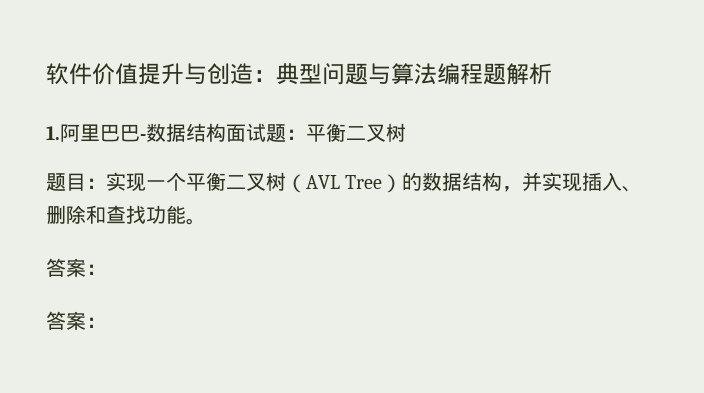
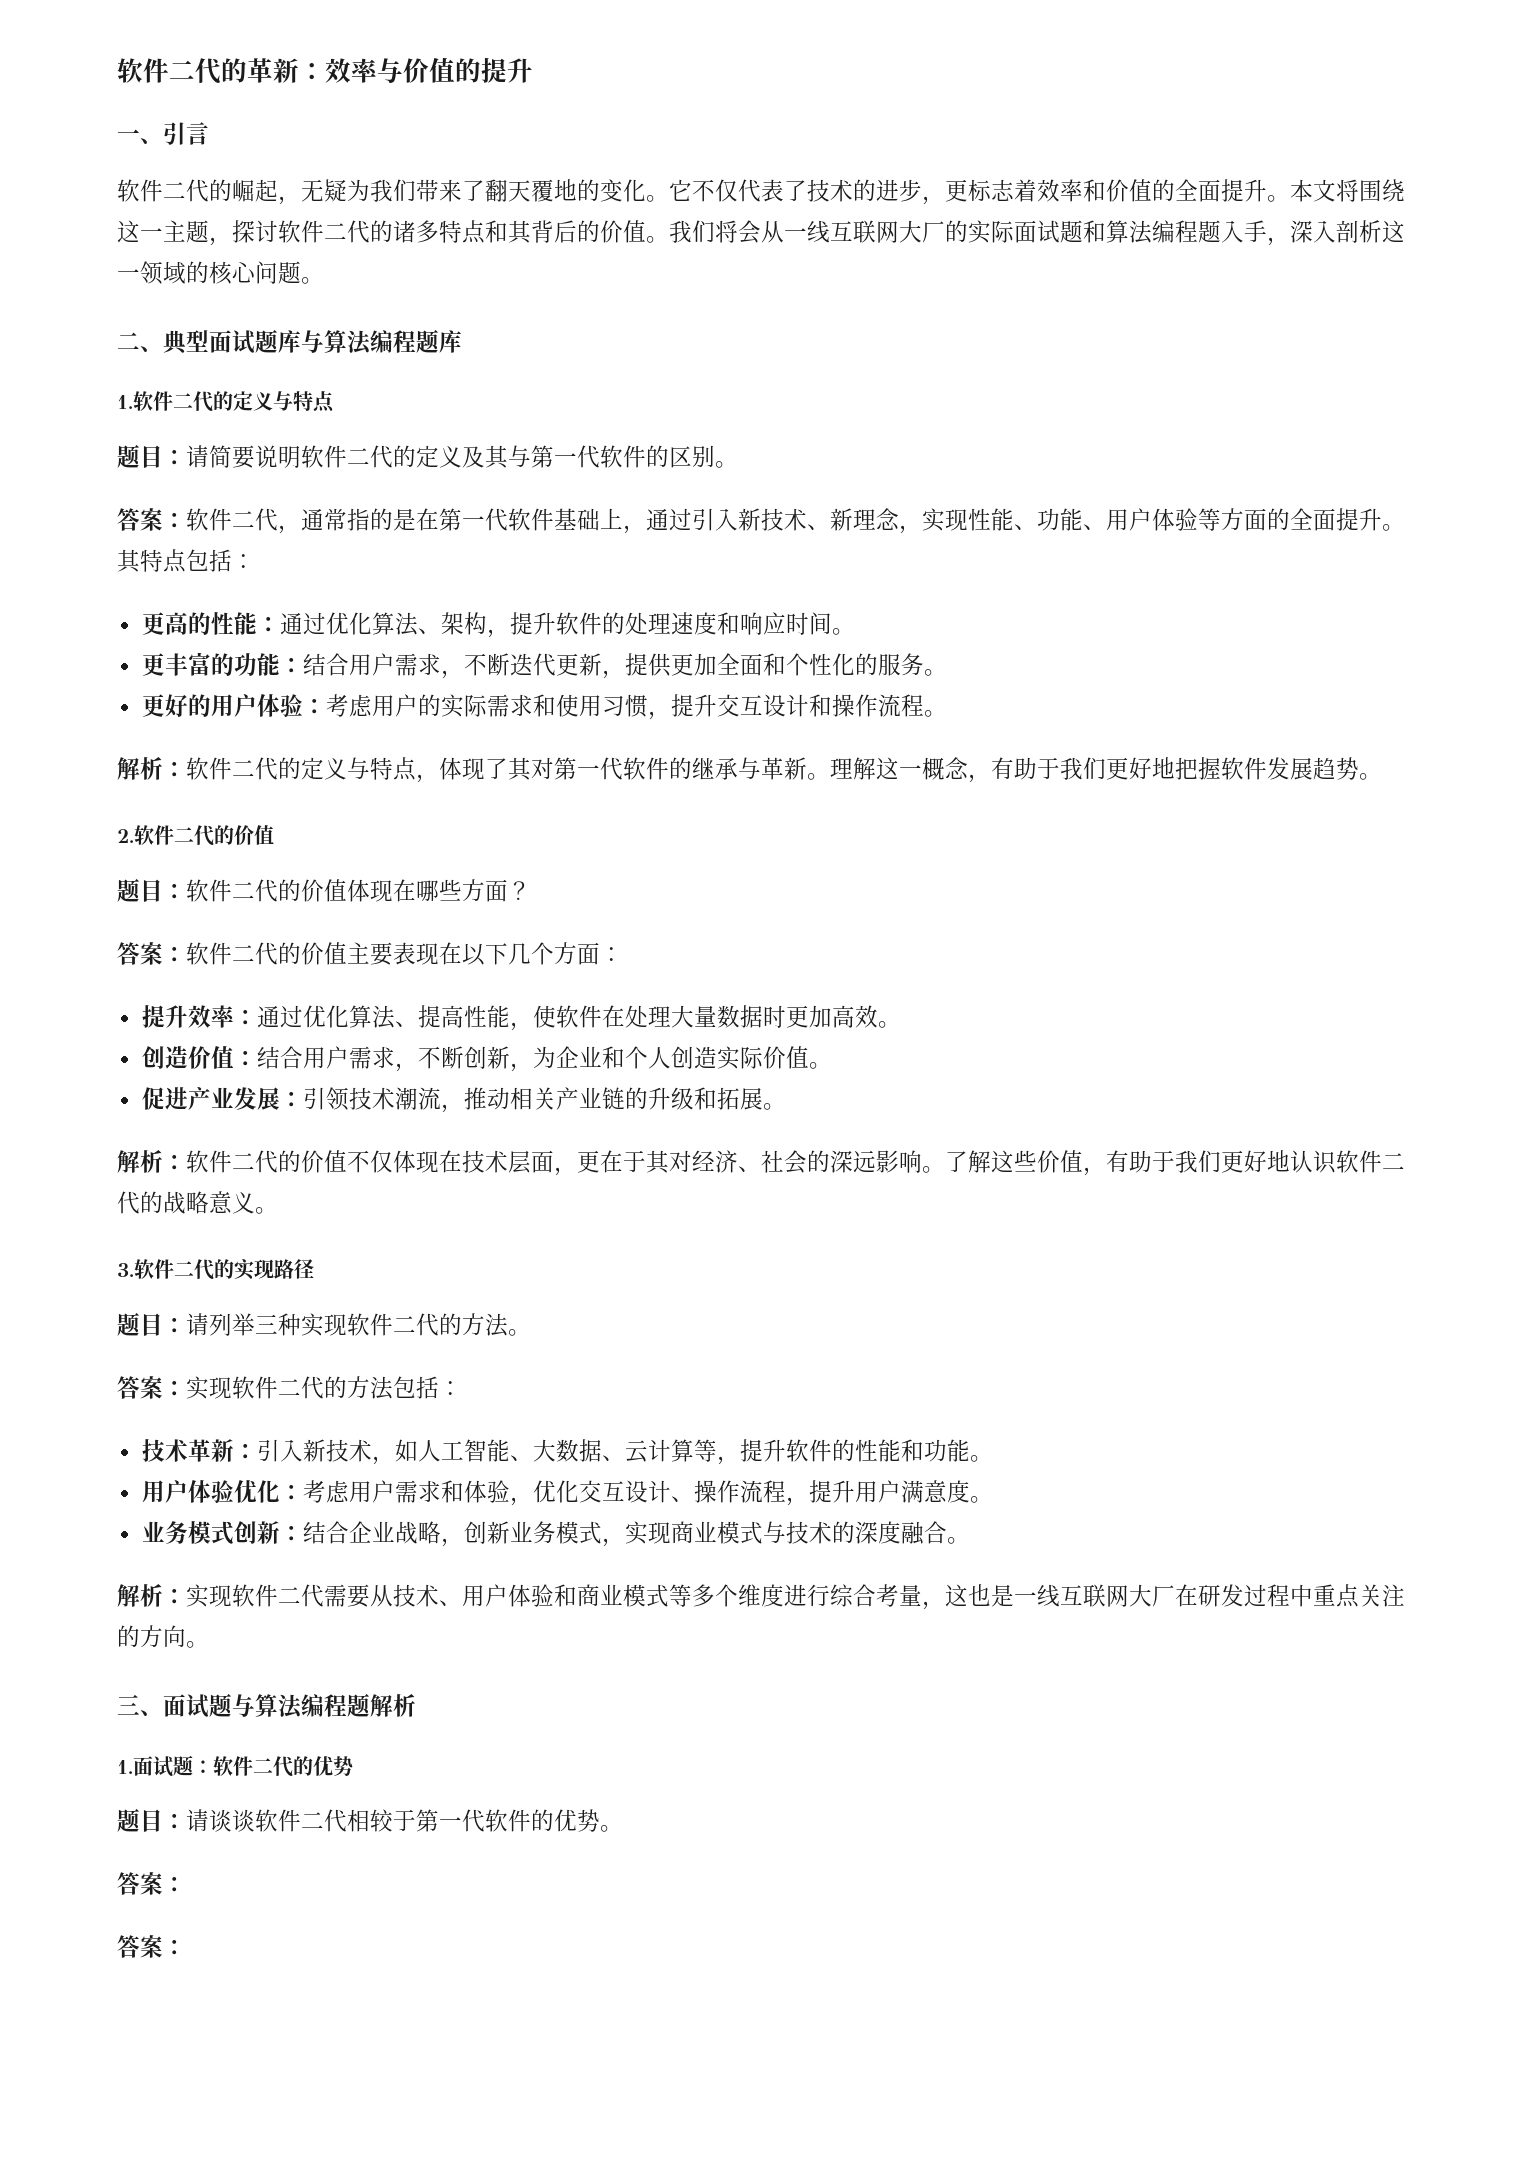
[46,63,345,85] 软件价值提升与创造：典型问 -> [117,57,533,84] [117,122,209,145] [117,179,1405,205] [117,220,1405,246] [117,261,324,285] [117,329,462,355] [117,391,335,413] [117,444,738,469] [117,508,1405,534] [117,549,255,573] [141,612,855,638] [141,652,947,679] [141,694,947,720] [117,757,1382,783] [117,825,274,846] [117,878,531,902] [117,942,623,966] [141,1005,901,1031] [141,1046,832,1072] [141,1087,786,1113] [117,1150,1405,1176] [117,1191,278,1214] [117,1259,314,1280] [117,1312,531,1337] [117,1376,462,1400] [141,1439,993,1465] [141,1480,993,1506] [141,1521,970,1547] [117,1584,1405,1610] [117,1625,209,1648] [117,1694,209,1718] 软件二代的革新：效率与价值的提升 // 一、引言 // 软件二代的崛起，无疑为我们带来了翻天覆地的变化。它不仅代表了技术的进步，更标志着效率和价值的全面提升。本文将围绕这一主题，探讨软件二代的诸多特点和其背后的价值。我们将会从一线互联网大厂的实际面试题和算法编程题入手，深入剖析这一领域的核心问题。 // 二、典型面试题库与算法编程题库 // 1.软件二代的定义与特点 // 题目：请简要说明软件二代的定义及其与第一代软件的区别。 // 答案：软件二代，通常指的是在第一代软件基础上，通过引入新技术、新理念，实现性能、功能、用户体验等方面的全面提升。其特点包括： // 更高的性能：通过优化算法、架构，提升软件的处理速度和响应时间。 // 更丰富的功能：结合用户需求，不断迭代更新，提供更加全面和个性化的服务。 // 更好的用户体验：考虑用户的实际需求和使用习惯，提升交互设计和操作流程。 // 解析：软件二代的定义与特点，体现了其对第一代软件的继承与革新。理解这一概念，有助于我们更好地把握软件发展趋势。 // 2.软件二代的价值 // 题目：软件二代的价值体现在哪些方面？ // 答案：软件二代的价值主要表现在以下几个方面： // 提升效率：通过优化算法、提高性能，使软件在处理大量数据时更加高效。 // 创造价值：结合用户需求，不断创新，为企业和个人创造实际价值。 // 促进产业发展：引领技术潮流，推动相关产业链的升级和拓展。 // 解析：软件二代的价值不仅体现在技术层面，更在于其对经济、社会的深远影响。了解这些价值，有助于我们更好地认识软件二代的战略意义。 // 3.软件二代的实现路径 // 题目：请列举三种实现软件二代的方法。 // 答案：实现软件二代的方法包括： // 技术革新：引入新技术，如人工智能、大数据、云计算等，提升软件的性能和功能。 // 用户体验优化：考虑用户需求和体验，优化交互设计、操作流程，提升用户满意度。 // 业务模式创新：结合企业战略，创新业务模式，实现商业模式与技术的深度融合。 // 解析：实现软件二代需要从技术、用户体验和商业模式等多个维度进行综合考量，这也是一线互联网大厂在研发过程中重点关注的方向。 // 三、面试
[60,123,406,142] [46,172,643,193] [46,205,186,224] 阿里巴巴-数据结构面试题：平衡二叉树 // 题目：实现一个平衡二叉树（AVL Tree）的数据结构，并实现插入、删除和查找功能 -> [133,1755,353,1777] [117,1808,600,1832] 面试题：软件二代的优势 // 题目：请谈谈软件二代相较于第一代软件的优势

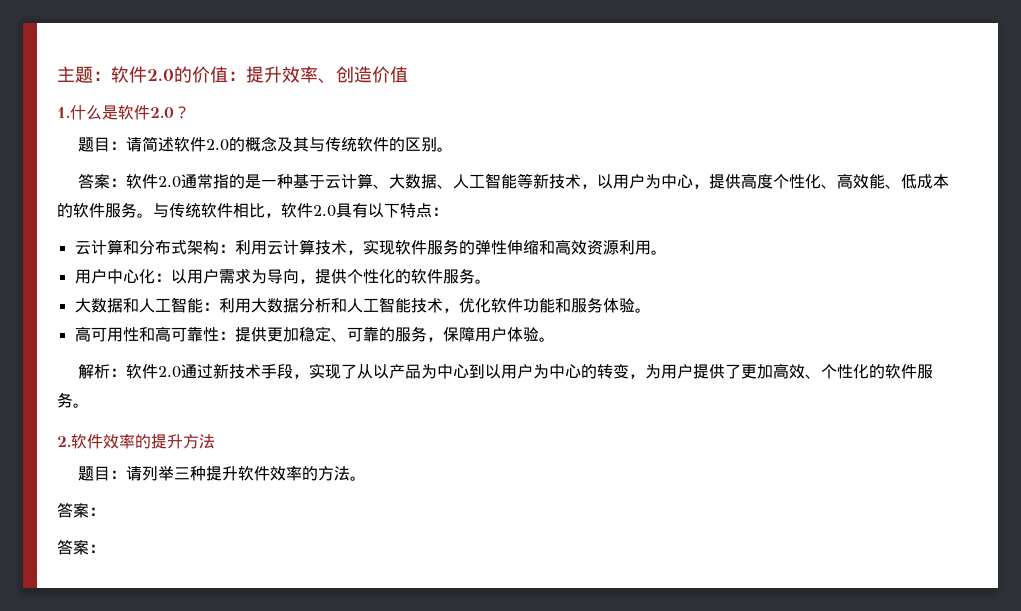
[117,57,533,84] [117,122,209,145] [117,179,1405,205] [117,220,1405,246] [117,261,324,285] [117,329,462,355] [117,391,335,413] [117,444,600,469] 软件二代的革新：效率与价值的提升 // 一、引言 // 软件二代的崛起，无疑为我们带来了翻天覆地的变化。它不仅代表了技术的进步，更标志着效率和价值的全面提升。本文将围绕这一主题，探讨软件二代的诸多特点和其背后的价值。我们将会从一线互联网大厂的实际面试题和算法编程题入手，深入剖析这一领域的核心问题。 // 二、典型面试题库与算法编程题库 // 1.软件二代的定义与特点 // 题目：请简要说明软件二代的定义及其与第一代 -> [57,66,408,84] [57,104,190,120] [78,136,358,152] 主题：软件2.0的价值：提升效率、创造价值 // 1.什么是软件2.0？ // 题目：请简述软件2.0的概念及其与传统
[232,508,301,534] 二代， -> [158,176,182,188] 2.0
[416,508,1405,534] [117,549,255,573] [141,612,855,638] [141,652,947,679] [141,694,947,720] [117,757,1382,783] [117,825,274,846] [117,878,531,902] [117,942,623,966] [141,1005,901,1031] [141,1046,832,1072] [141,1087,786,1113] [117,1150,1405,1176] [117,1191,278,1214] [117,1259,314,1280] [117,1312,531,1337] [117,1376,462,1400] [141,1439,993,1465] [141,1480,993,1506] [141,1521,970,1547] [117,1584,1405,1610] [117,1625,209,1648] [117,1693,416,1719] [117,1755,353,1777] [117,1808,600,1832] 在第一代软件基础上，通过引入新技术、新理念，实现性能、功能、用户体验等方面的全面提升。其特点包括： // 更高的性能：通过优化算法、架构，提升软件的处理速度和响应时间。 // 更丰富的功能：结合用户需求，不断迭代更新，提供更加全面和个性化的服务。 // 更好的用户体验：考虑用户的实际需求和使用习惯，提升交互设计和操作流程。 // 解析：软件二代的定义与特点，体现了其对第一代软件的继承与革新。理解这一概念，有助于我们更好地把握软件发展趋势。 // 2.软件二代的价值 // 题目：软件二代的价值体现在哪些方面？ // 答案：软件二代的价值主要表现在以下几个方面： // 提升效率：通过优化算法、提高性能，使软件在处理大量数据时更加高效。 // 创造价值：结合用户需求，不断创新，为企业和个人创造实际价值。 // 促进产业发展：引领技术潮流，推动相关产业链的升级和拓展。 // 解析：软件二代的价值不仅体现在技术层面，更在于其对经济、社会的深远影响。了解这些价值，有助于我们更好地认识软件二代的战略意义。 // 3.软件二代的实现路径 // 题目：请列举三种实现软件二代的方法。 // 答案：实现软件二代的方法包括： // 技术革新：引入新技术，如人工智能、大数据、云计算等，提升软件的性能和功能。 // 用户体验优化：考虑用户需求和体验，优化交互设计、操作流程，提升用户满意度。 // 业务模式创新：结合企业战略，创新业务模式，实现商业模式与技术的深度融合。 // 解析：实现软件二代需要从技术、用户体验和商业模式等多个维度进行综合考量，这也是一线互联网大厂在研发过程中重点关注的方向。 // 三、面试题与算法编程题解析 // 1.面试题：软件二代的优势 // 题目：请谈谈软件二代相较于第一代软件的优势 -> [261,173,950,189] [57,202,448,218] [74,239,667,255] [74,268,491,284] [74,297,651,313] [74,326,555,342] [78,363,934,379] [57,392,89,408] [57,433,215,449] [78,465,351,481] 一种基于云计算、大数据、人工智能等新技术，以用户为中心，提供高度个性化、高效能、低成本的软件服务。与传统软件相比，软件2.0具有以下特点： // 云计算和分布式架构：利用云计算技术，实现软件服务的弹性伸缩和高效资源利用。 // 用户中心化：以用户需求为导向，提供个性化的软件服务。 // 大数据和人工智能：利用大数据分析和人工智能技术，优化软件功能和服务体验。 // 高可用性和高可靠性：提供更加稳定、可靠的服务，保障用户体验。 // 解析：软件2.0通过新技术手段，实现了从以产品为中心到以用户为中心的转变，为用户提供了更加高效、个性化的软件服务。 // 2.软件效率的提升方法 // 题目：请列举三种提升软件效率的方法

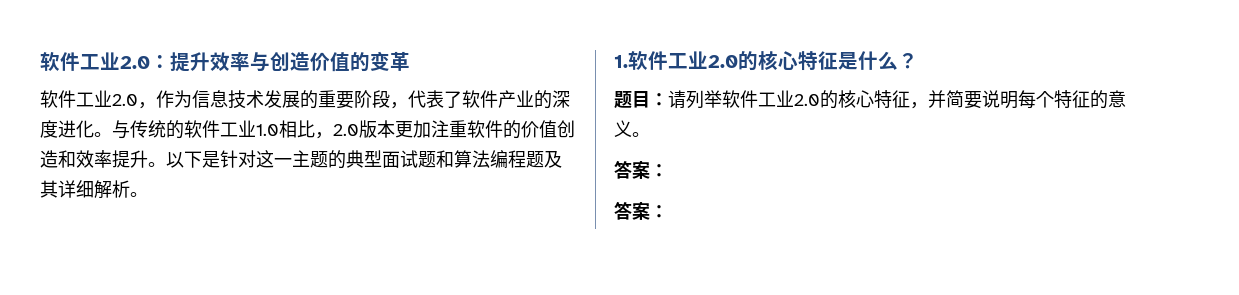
[57,66,228,83] 主题：软件2.0的价值 -> [40,52,150,71] 软件工业2.0
[318,78,336,84] 、 -> [250,52,270,72] 与
[57,104,190,120] [78,136,454,152] [78,173,950,189] [57,202,448,218] [74,239,667,255] [74,268,491,284] [74,297,651,313] [74,326,555,342] [78,363,934,379] [57,392,89,408] [57,433,215,449] [78,465,351,481] // 1.什么是软件2.0？ // 题目：请简述软件2.0的概念及其与传统软件的区别。 // 答案：软件2.0通常指的是一种基于云计算、大数据、人工智能等新技术，以用户为中心，提供高度个性化、高效能、低成本的软件服务。与传统软件相比，软件2.0具有以下特点： // 云计算和分布式架构：利用云计算技术，实现软件服务的弹性伸缩和高效资源利用。 // 用户中心化：以用户需求为导向，提供个性化的软件服务。 // 大数据和人工智能：利用大数据分析和人工智能技术，优化软件功能和服务体验。 // 高可用性和高可靠性：提供更加稳定、可靠的服务，保障用户体验。 // 解析：软件2.0通过新技术手段，实现了从以产品为中心到以用户为中心的转变，为用户提供了更加高效、个性化的软件服务。 // 2.软件效率的提升方法 // 题目：请列举三种提升软件效率的方法 -> [350,51,410,72] [40,90,570,109] [40,120,575,139] [40,150,562,169] [40,180,148,199] [614,51,918,71] [614,90,1126,109] [614,120,632,137] 的变革 // 软件工业2.0，作为信息技术发展的重要阶段，代表了软件产业的深度进化。与传统的软件工业1.0相比，2.0版本更加注重软件的价值创造和效率提升。以下是针对这一主题的典型面试题和算法编程题及其详细解析。 // 1.软件工业2.0的核心特征是什么？ // 题目：请列举软件工业2.0的核心特征，并简要说明每个特征的意义

